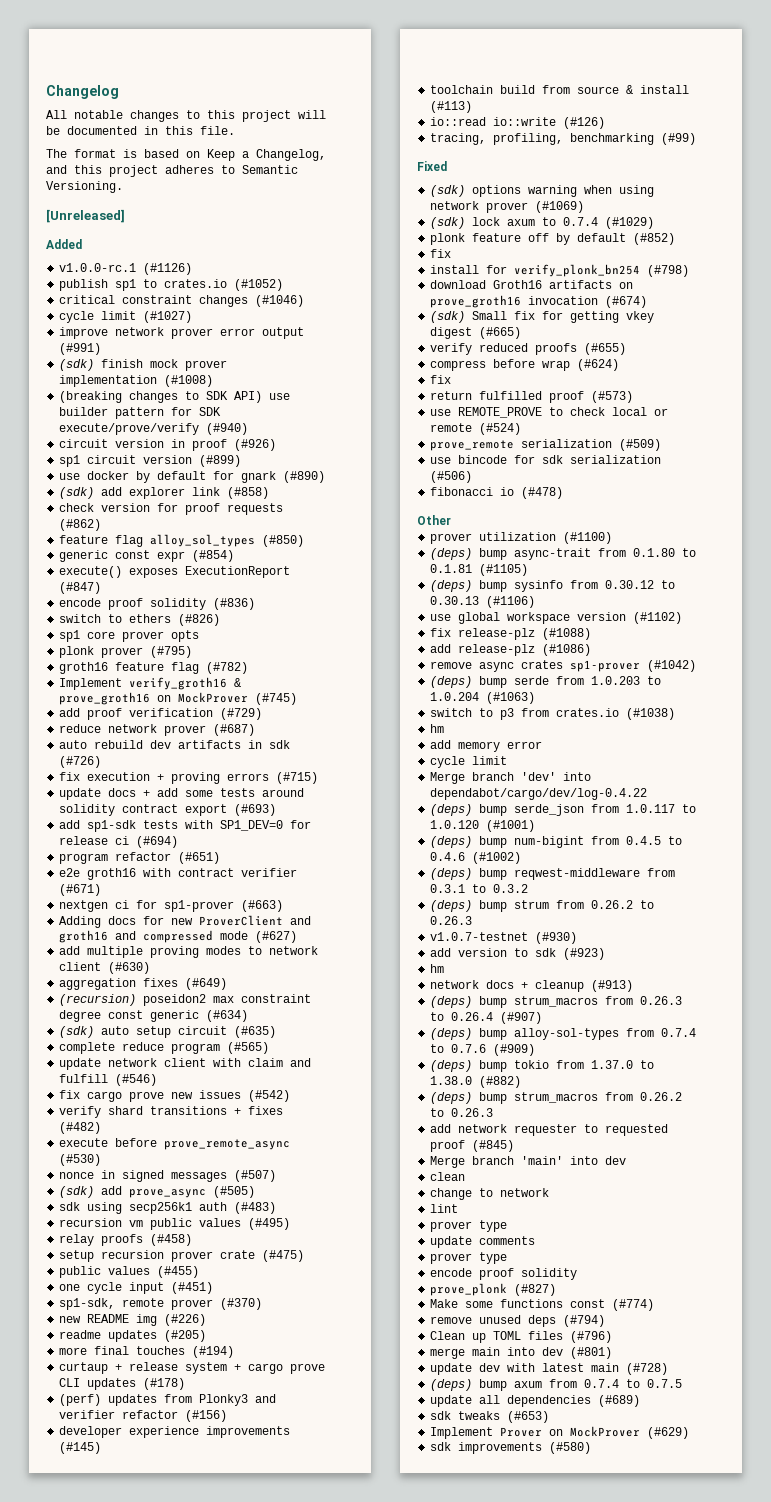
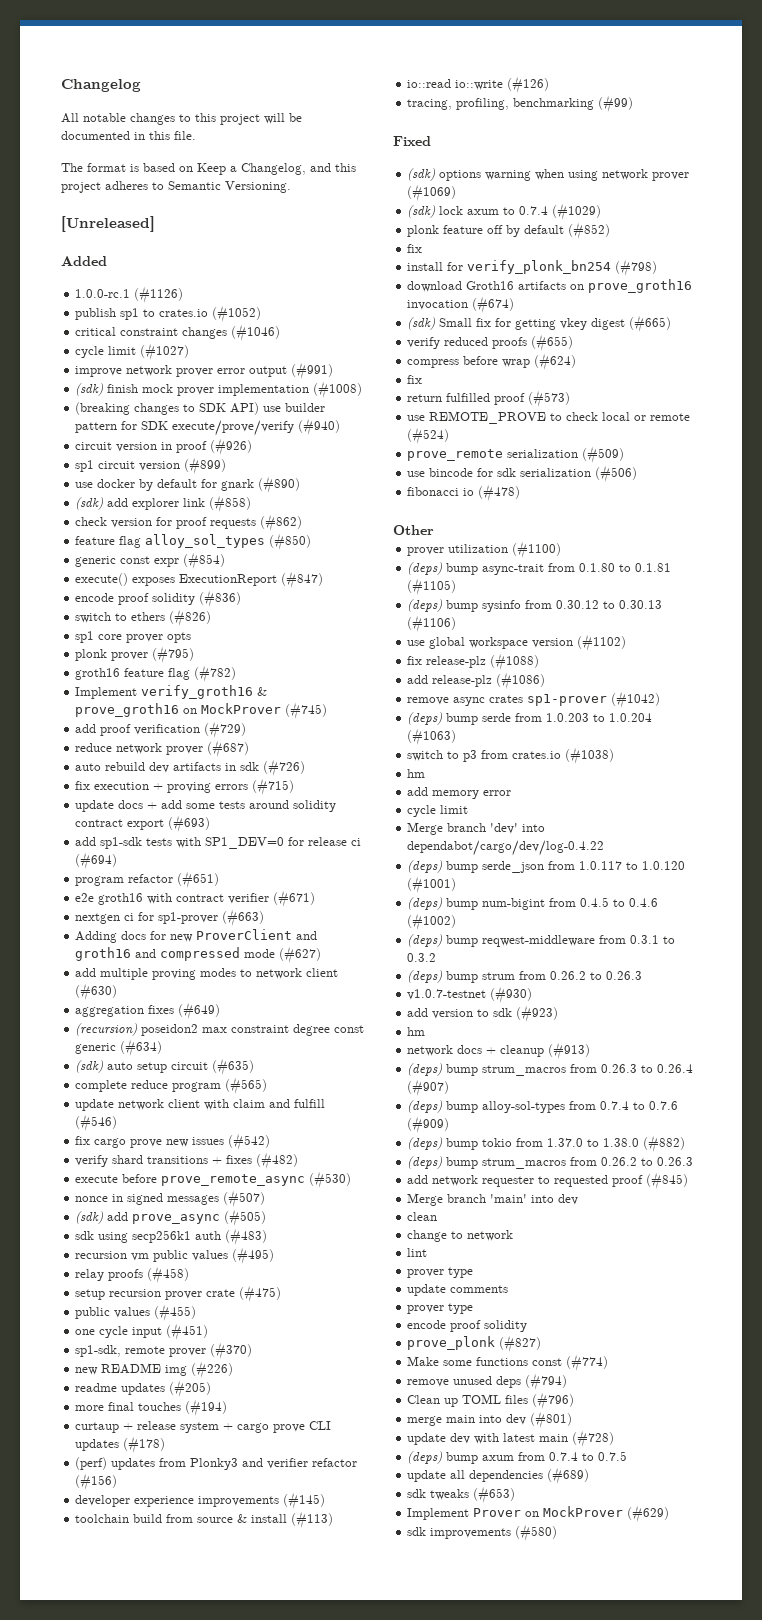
[59,263,137,272] v1.0.0-rc.1 -> [75,289,131,298] 1.0.0-rc.1

